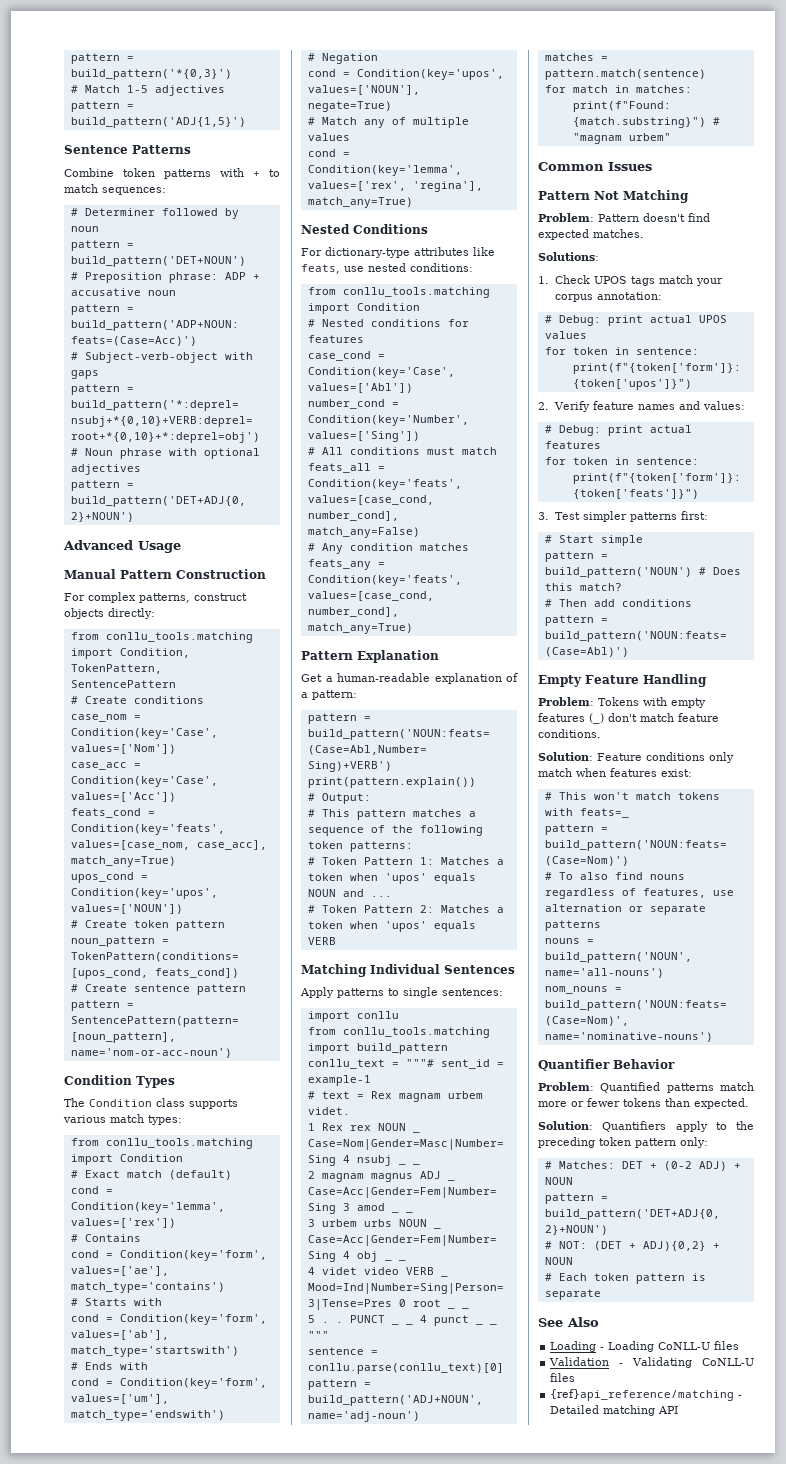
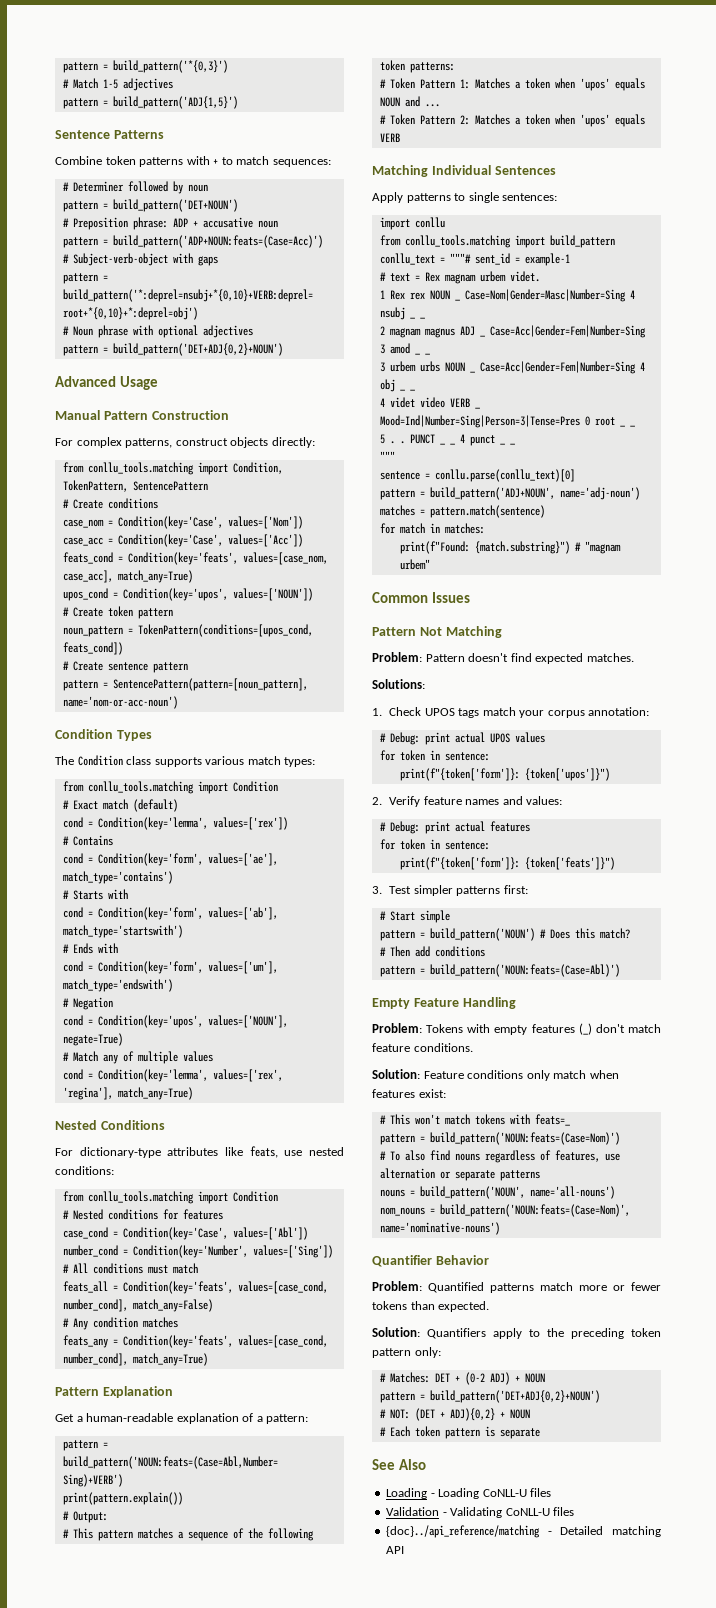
[550,1389,735,1401] {ref}api_reference/matching -> [386,1525,541,1538] {doc}../api_reference/matching

